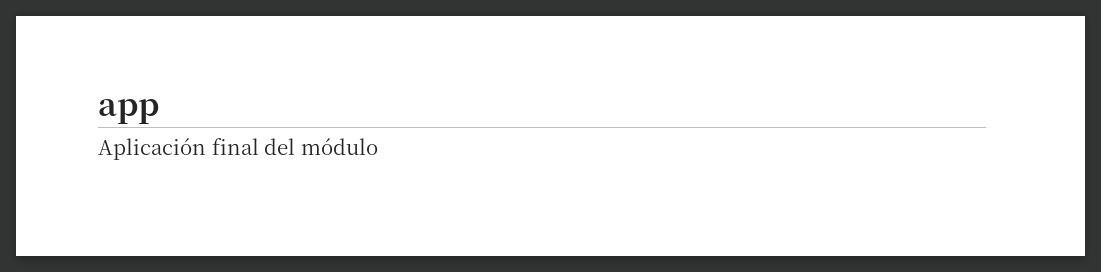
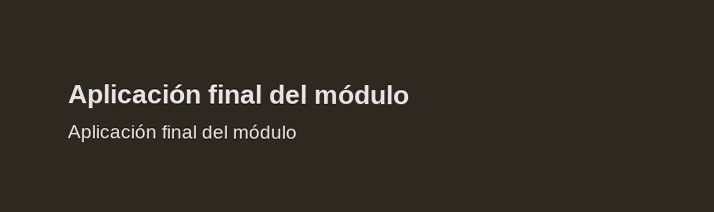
[98,99,159,124] app -> [67,84,411,109] Aplicación final del módulo

